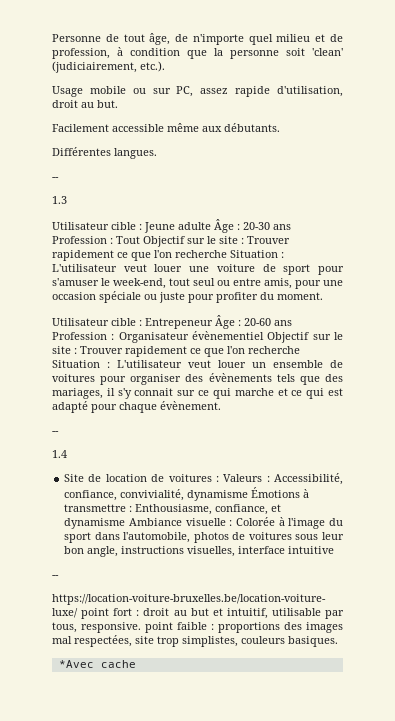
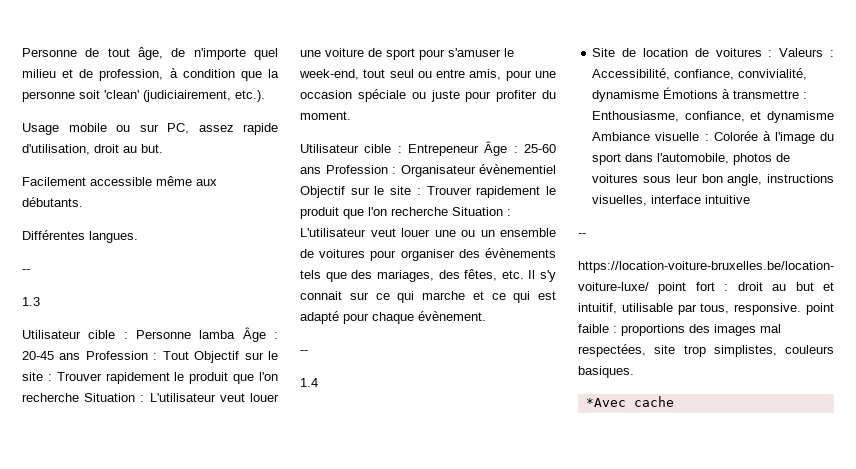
[144,219,270,233] Jeune adulte Âge : 20-30 -> [136,327,278,342] [22,351,54,360] Personne lamba Âge : 20-45
[117,252,128,258] ce -> [174,372,229,384] le produit
[244,318,271,326] 20-60 -> [524,144,556,153] 25-60
[190,346,300,357] [52,360,246,368] ce que l'on recherche Situation : L'utilisateur veut louer -> [546,186,556,195] [300,207,511,219] [300,228,475,237] le produit que l'on recherche Situation : L'utilisateur veut louer une ou
[106,388,115,396] il -> [438,269,536,281] des fêtes, etc. Il

